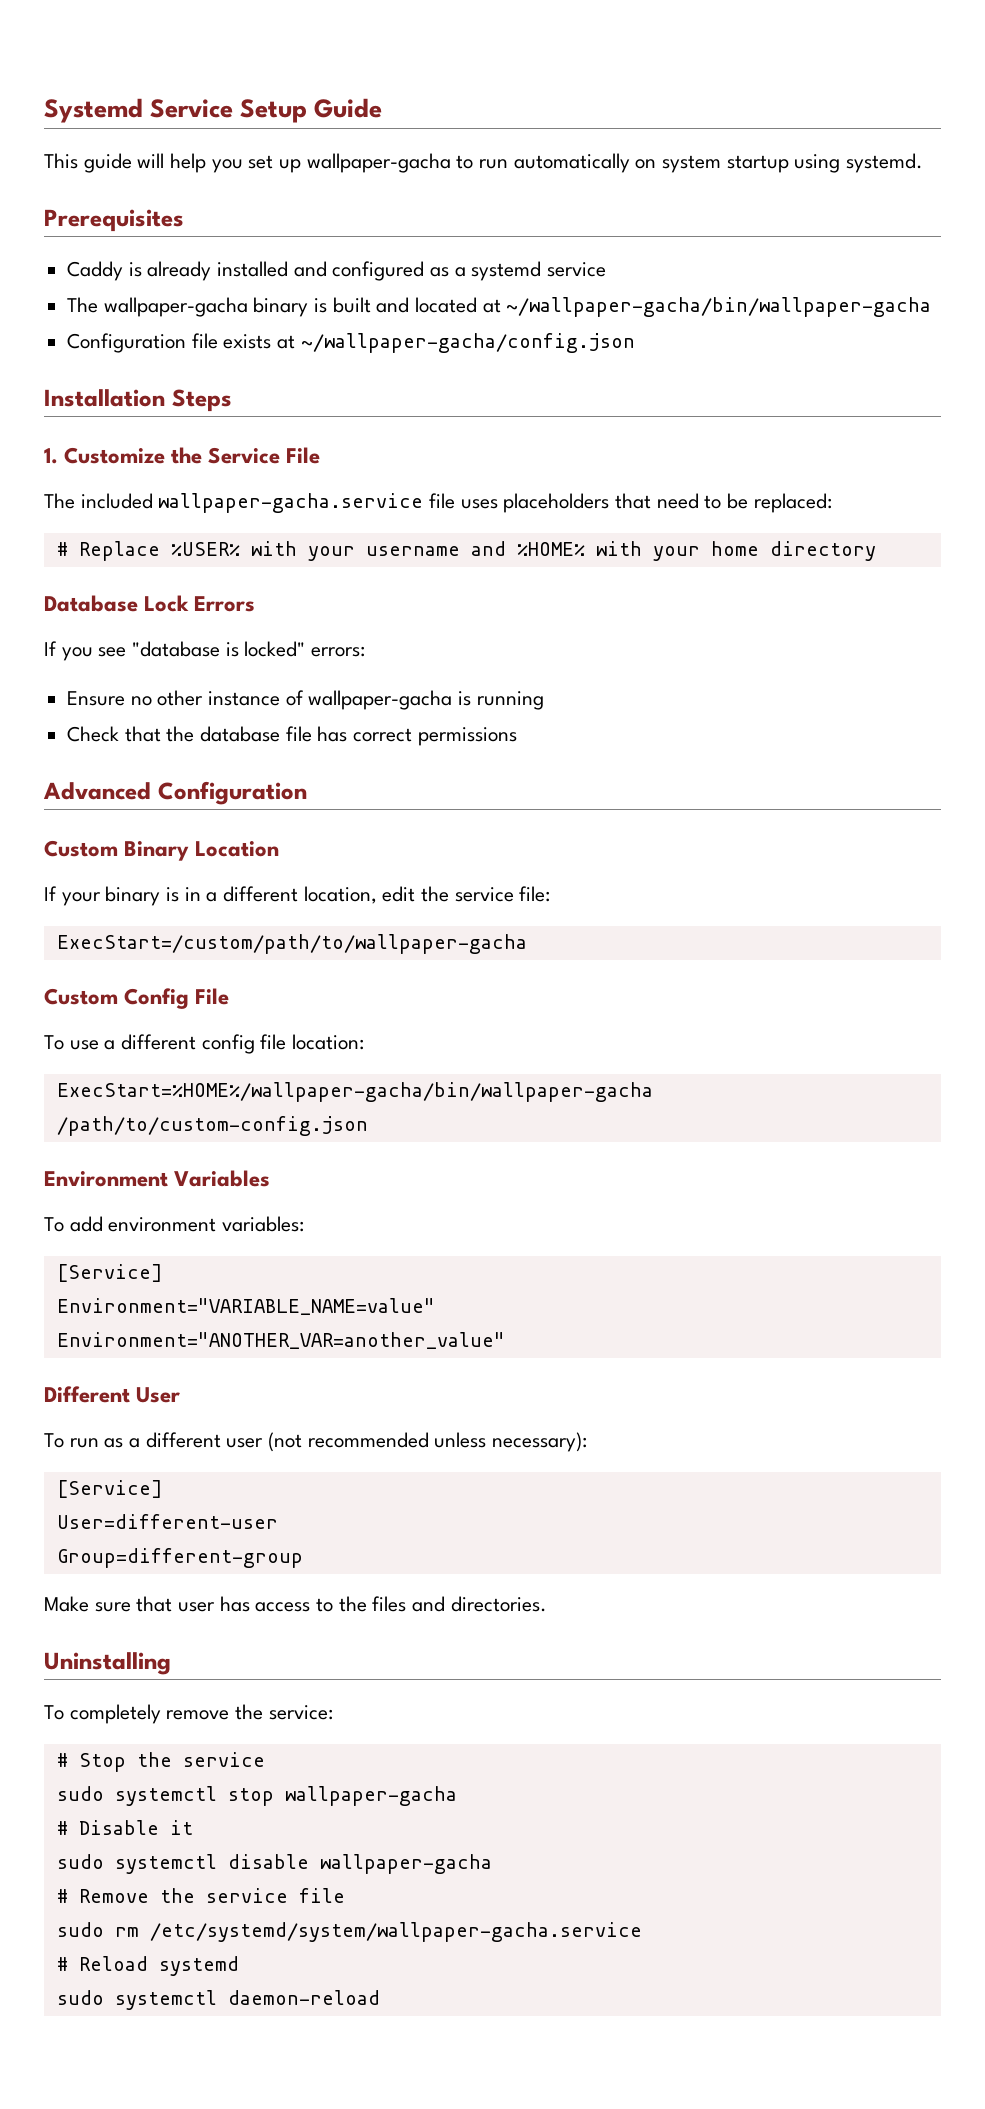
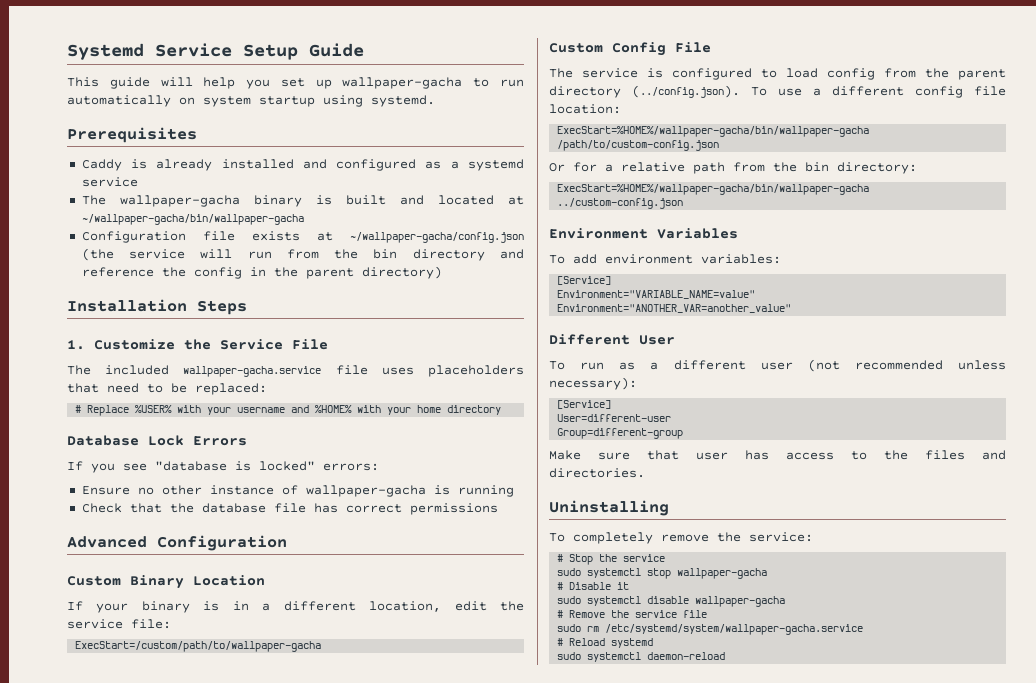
(635, 343) none -> [81,248,524,261] [81,266,442,279] (the service will run from the bin directory and reference the config in the parent directory)
(230, 996) none -> [549,68,1006,80] [549,85,740,98] The service is configured to load config from the parent directory (../config.json).
(368, 1126) none -> [549,162,917,174] [557,184,870,195] [557,198,684,209] // Or for a relative path from the bin directory: // ExecStart=%HOME%/wallpaper-gacha/bin/wallpaper-gacha ../custom-config.json

